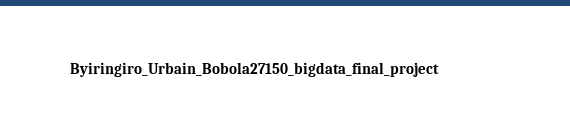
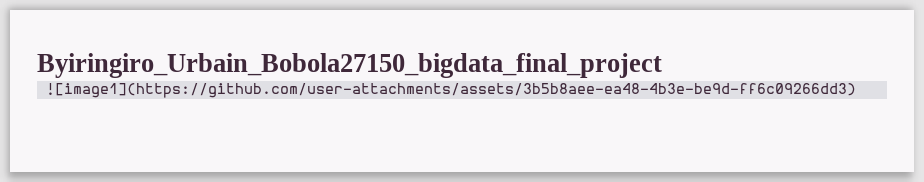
(439, 69) none -> [46,83,857,98] // ![image1](https://github.com/user-attachments/assets/3b5b8aee-ea48-4b3e-be9d-ff6c09266dd3)

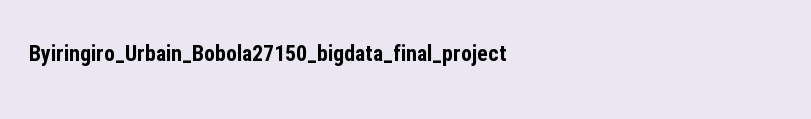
[46,83,857,98] // ![image1](https://github.com/user-attachments/assets/3b5b8aee-ea48-4b3e-be9d-ff6c09266dd3) -> (507, 55) none

